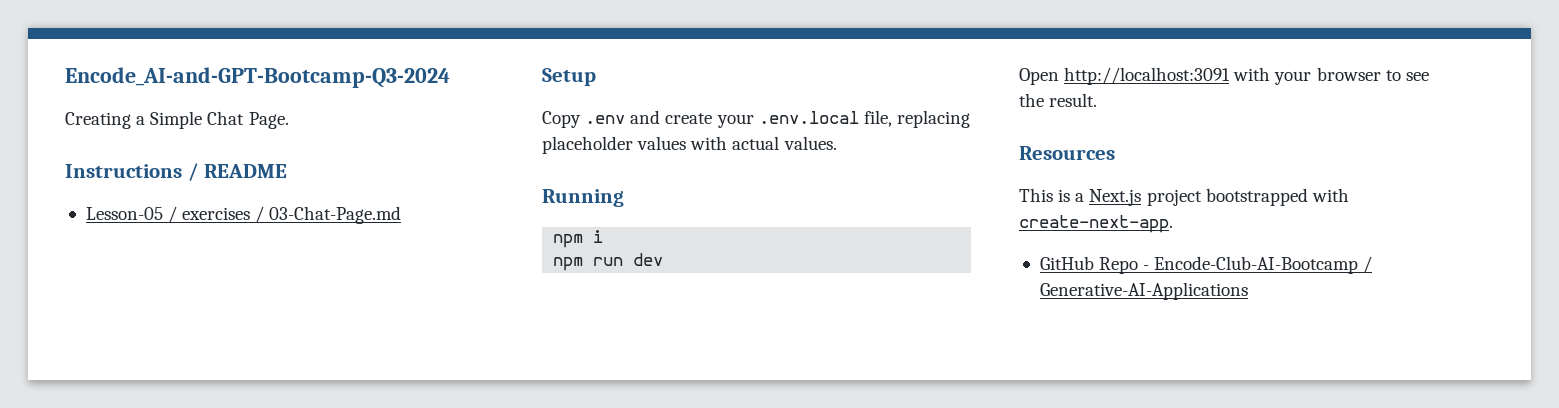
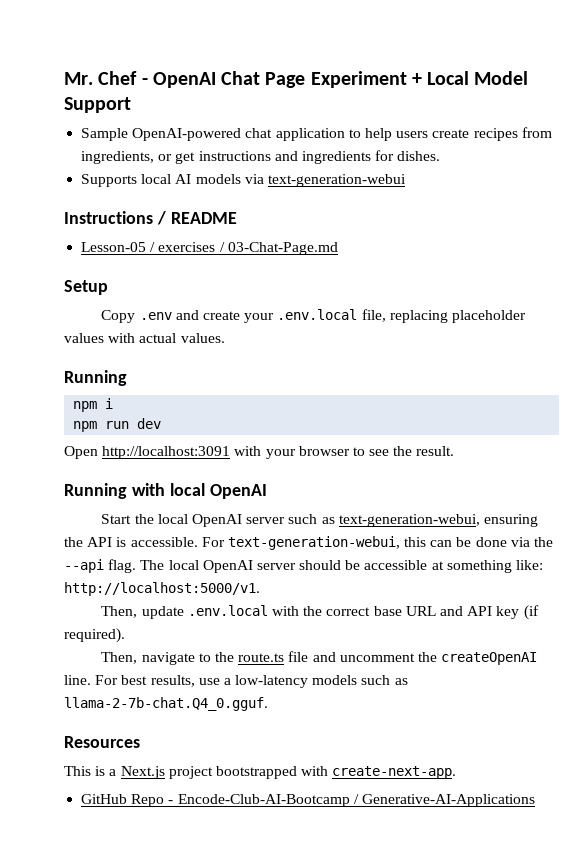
[65,67,450,88] [65,111,289,129] Encode_AI-and-GPT-Bootcamp-Q3-2024 // Creating a Simple Chat Page. -> [64,71,529,88] [64,97,131,113] [81,127,552,141] [81,150,441,164] [81,174,406,187] Mr. Chef - OpenAI Chat Page Experiment + Local Model Support // Sample OpenAI-powered chat application to help users create recipes from ingredients, or get instructions and ingredients for dishes. // Supports local AI models via text-generation-webui
(1098, 100) none -> [64,483,267,499] [101,514,538,527] [64,536,554,550] [64,559,544,573] [64,582,260,596] [101,605,539,620] [64,628,125,643] [101,651,538,665] [64,675,408,688] [64,697,268,711] // Running with local OpenAI // Start the local OpenAI server such as text-generation-webui, ensuring the API is accessible. For text-generation-webui, this can be done via the --api flag. The local OpenAI server should be accessible at something like: http://localhost:5000/v1. // Then, update .env.local with the correct base URL and API key (if required). // Then, navigate to the route.ts file and uncomment the createOpenAI line. For best results, use a low-latency models such as llama-2-7b-chat.Q4_0.gguf.

